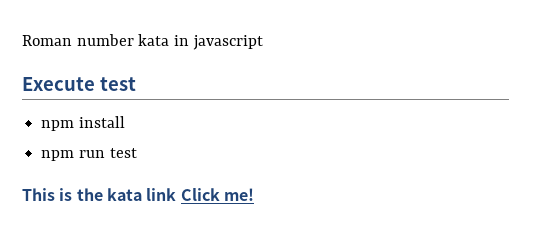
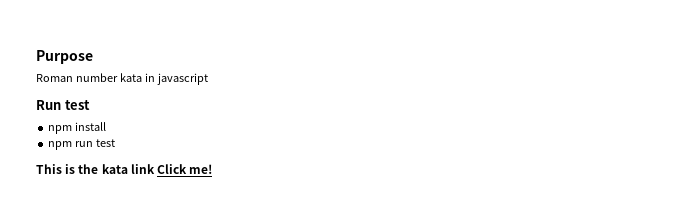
(22, 40) none -> [36,50,93,64] Purpose //
[22,77,95,91] Execute -> [36,100,61,110] Run

